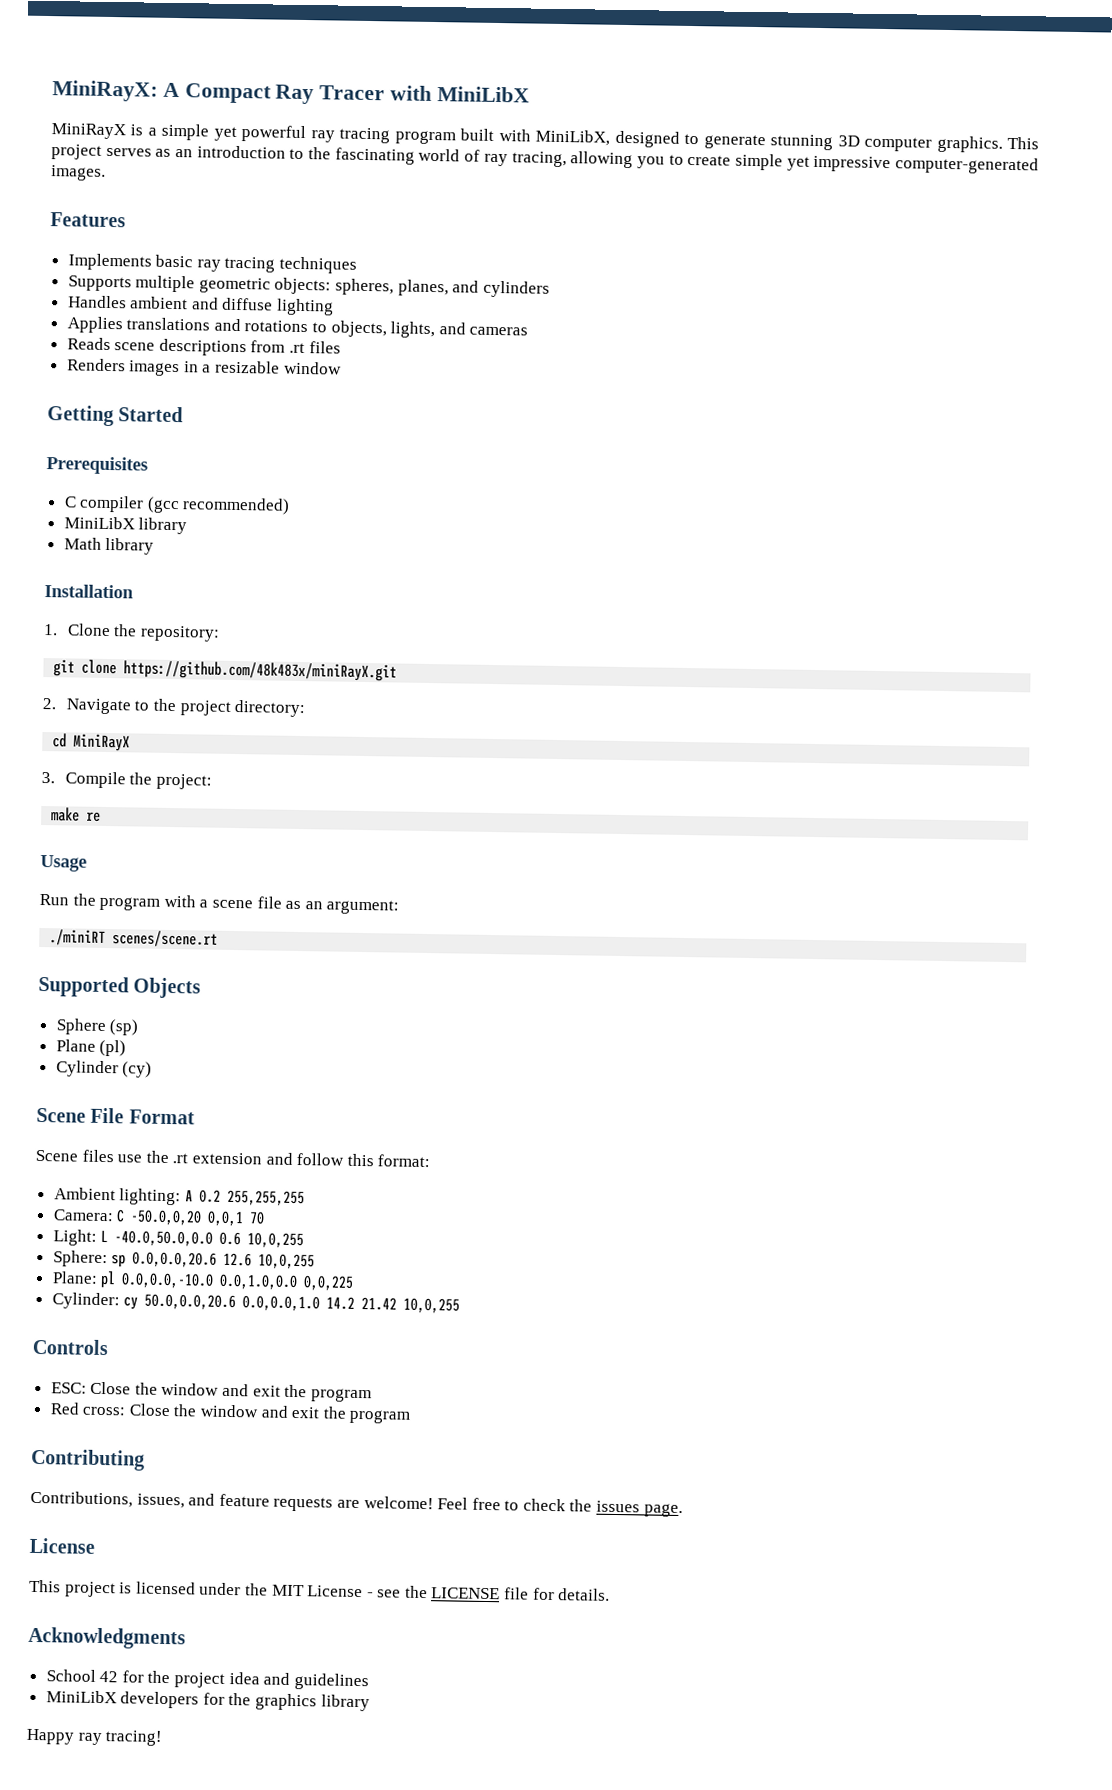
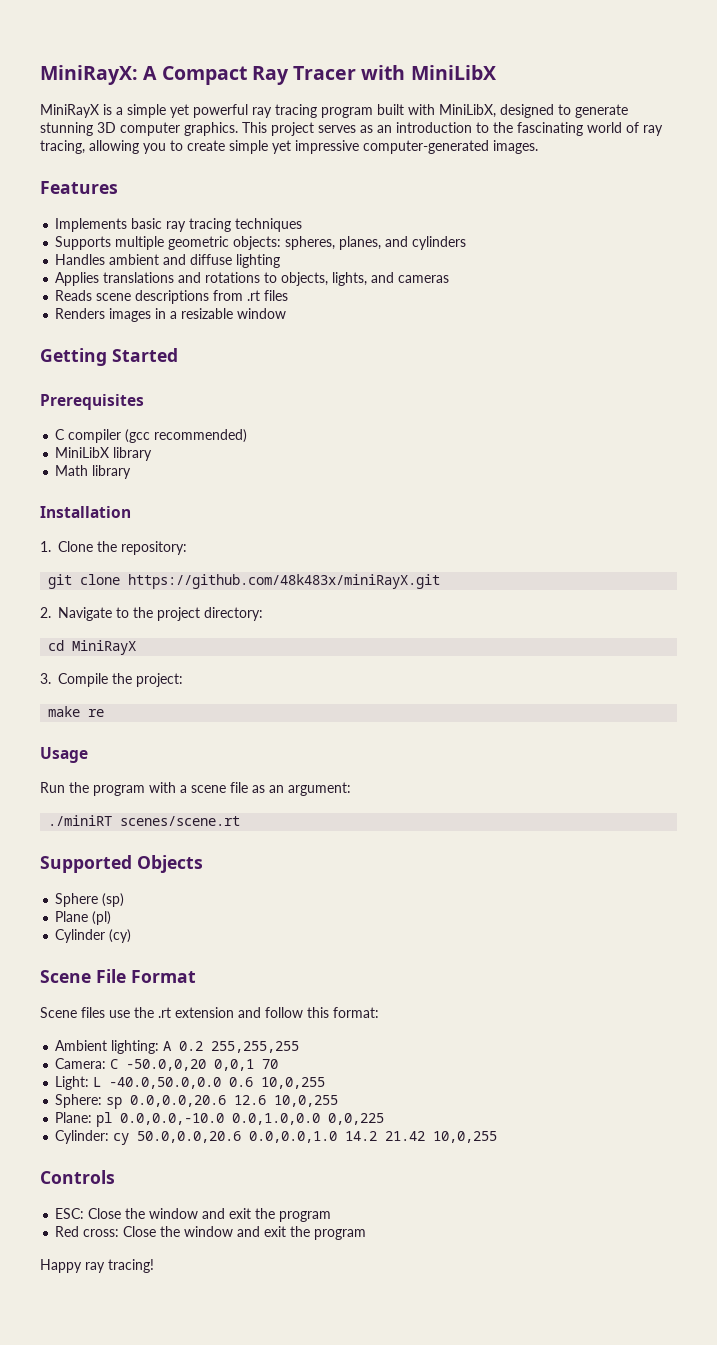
[31,1448,145,1471] [30,1490,683,1518] [29,1537,95,1554] [29,1579,611,1601] [28,1626,186,1650] [45,1669,369,1691] [45,1690,370,1712] // Contributing // Contributions, issues, and feature requests are welcome! Feel free to check the issues page. // License // This project is licensed under the MIT License - see the LICENSE file for details. // Acknowledgments // School 42 for the project idea and guidelines // MiniLibX developers for the graphics library -> (367, 1234) none

